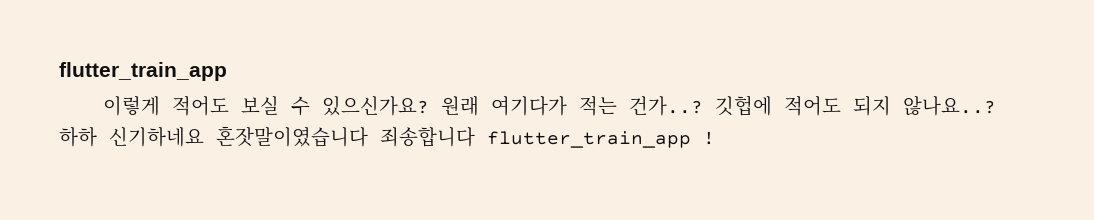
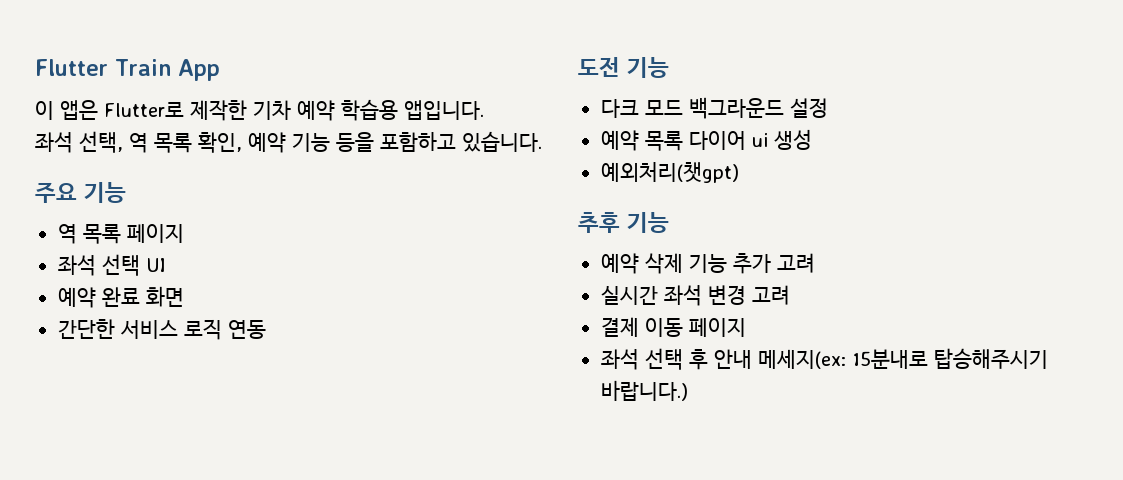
[59,62,227,81] [102,95,996,116] [59,126,715,148] flutter_train_app // 이렇게 적어도 보실 수 있으신가요? 원래 여기다가 적는 건가..? 깃헙에 적어도 되지 않나요..? 하하 신기하네요 혼잣말이였습니다 죄송합니다 flutter_train_app ! -> [35,59,220,81] [35,99,484,121] [35,131,542,153] [35,182,126,203] [57,224,184,244] [57,254,166,276] [57,286,184,308] [57,319,266,340] [578,57,669,78] [600,97,828,119] [600,129,812,151] [600,162,739,183] [578,212,669,233] [600,253,815,274] [600,285,790,306] [600,317,746,337] [600,348,1048,370] [600,380,688,401] Flutter Train App // 이 앱은 Flutter로 제작한 기차 예약 학습용 앱입니다. // 좌석 선택, 역 목록 확인, 예약 기능 등을 포함하고 있습니다. // 주요 기능 // 역 목록 페이지 // 좌석 선택 UI // 예약 완료 화면 // 간단한 서비스 로직 연동 // 도전 기능 // 다크 모드 백그라운드 설정 // 예약 목록 다이어 ui 생성 // 예외처리(챗gpt) // 추후 기능 // 예약 삭제 기능 추가 고려 // 실시간 좌석 변경 고려 // 결제 이동 페이지 // 좌석 선택 후 안내 메세지(ex: 15분내로 탑승해주시기 바랍니다.)

